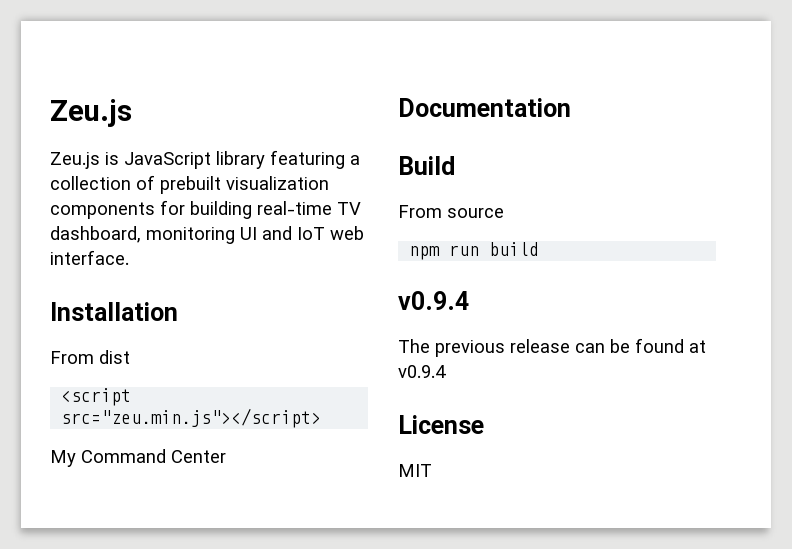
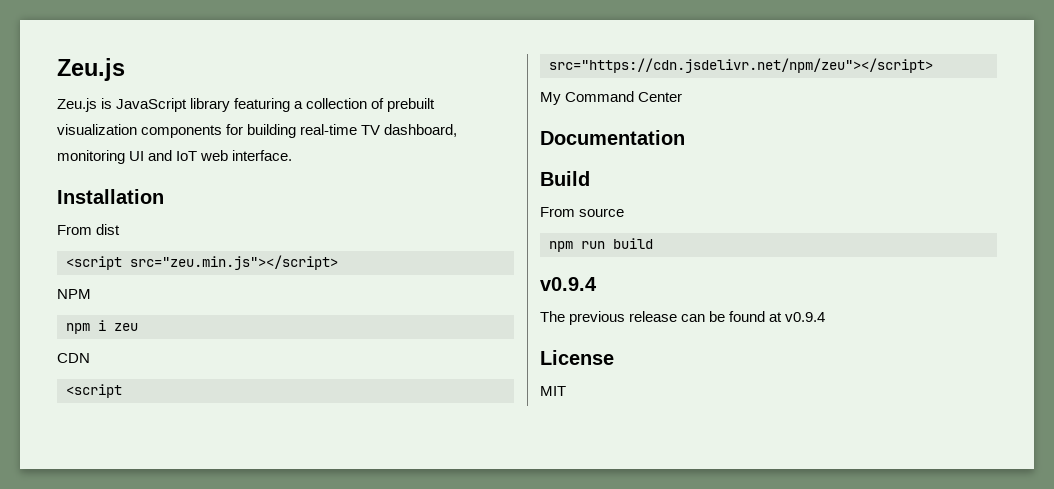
(322, 418) none -> [57,289,91,299] [66,320,138,334] [57,353,90,363] [66,384,122,398] [549,58,933,73] // NPM // npm i zeu // CDN // <script src="https://cdn.jsdelivr.net/npm/zeu"></script>

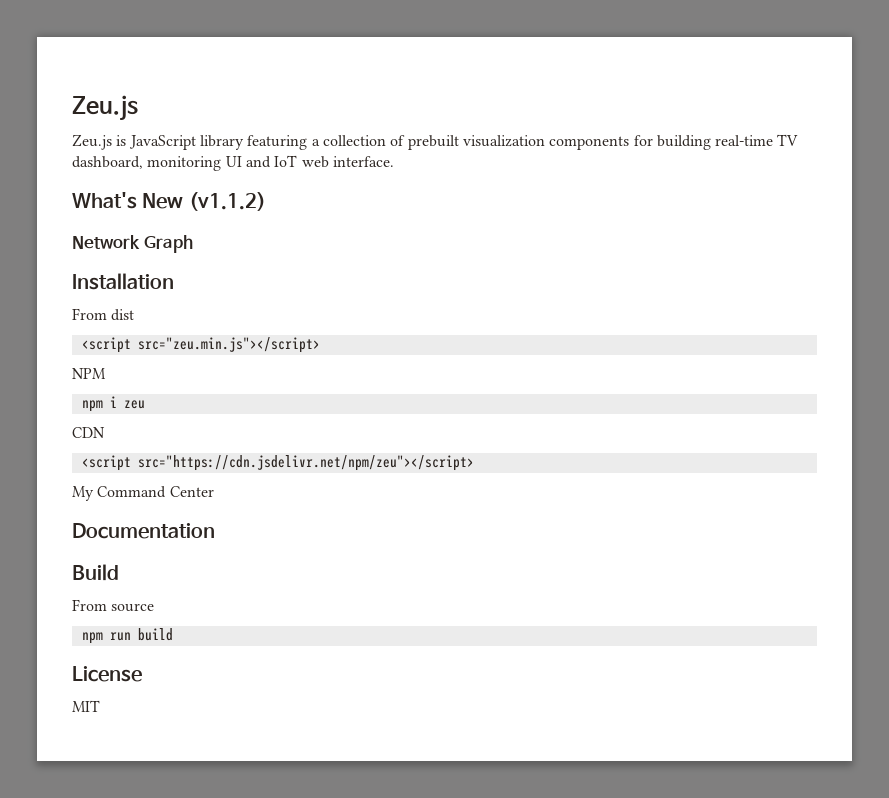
(293, 155) none -> [72,192,266,211] [72,235,193,253] // What's New (v1.1.2) // Network Graph
[540,277,597,291] [540,311,826,325] // v0.9.4 // The previous release can be found at v0.9.4 -> (173, 634) none

